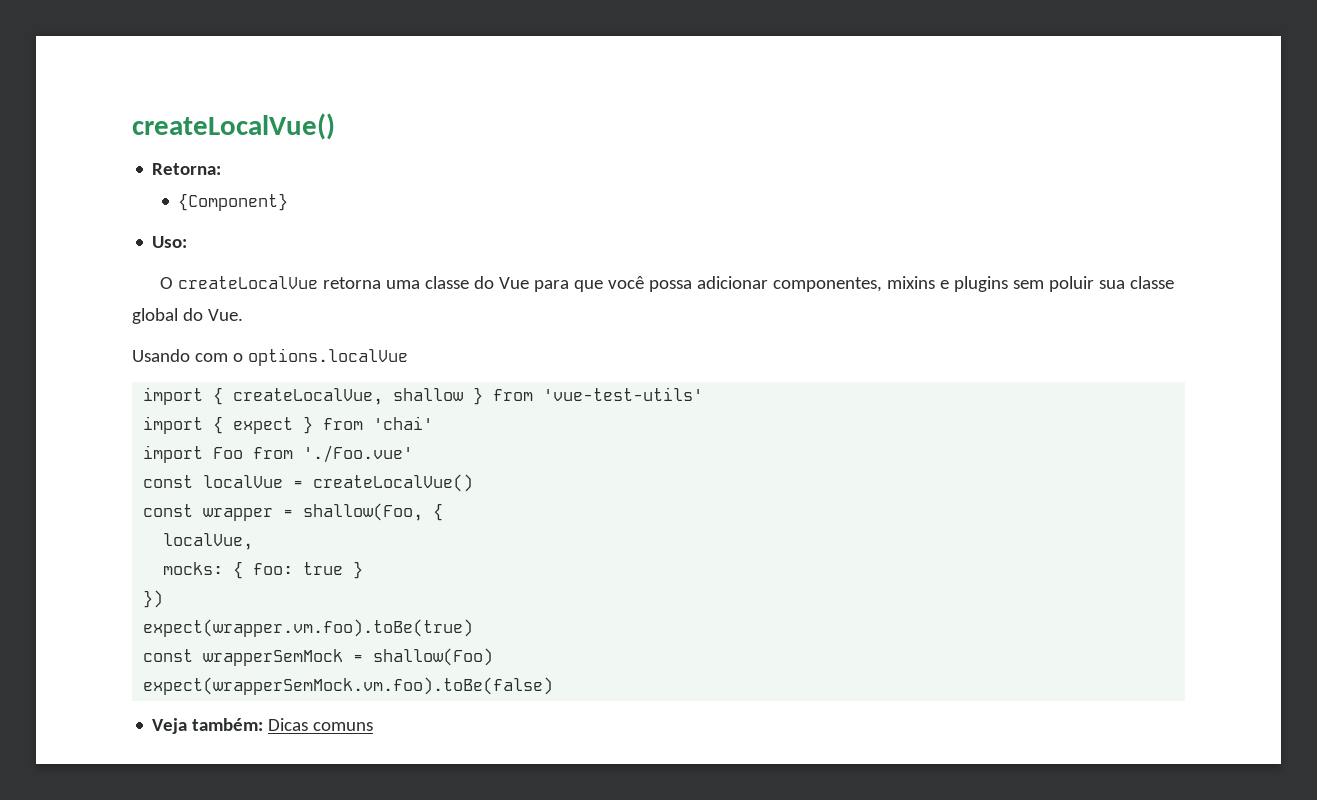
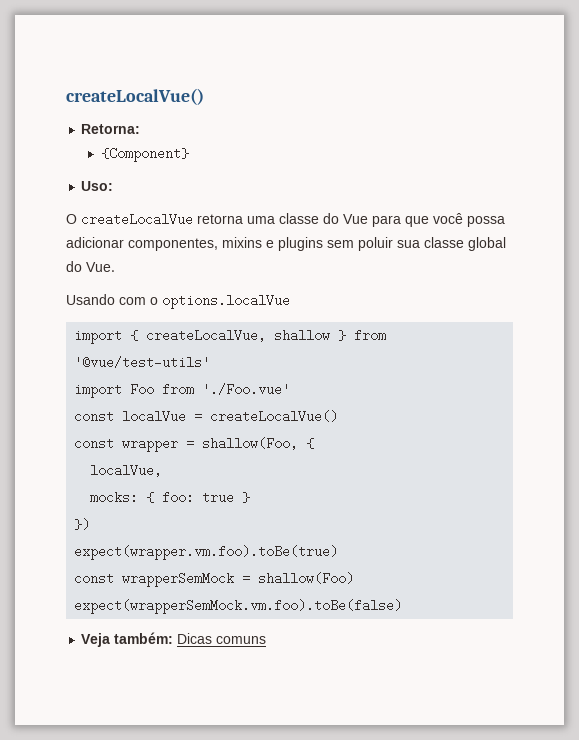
[543,387,704,401] [143,416,434,434] 'vue-test-utils' // import { expect } from 'chai' -> [74,356,211,369] '@vue/test-utils'

